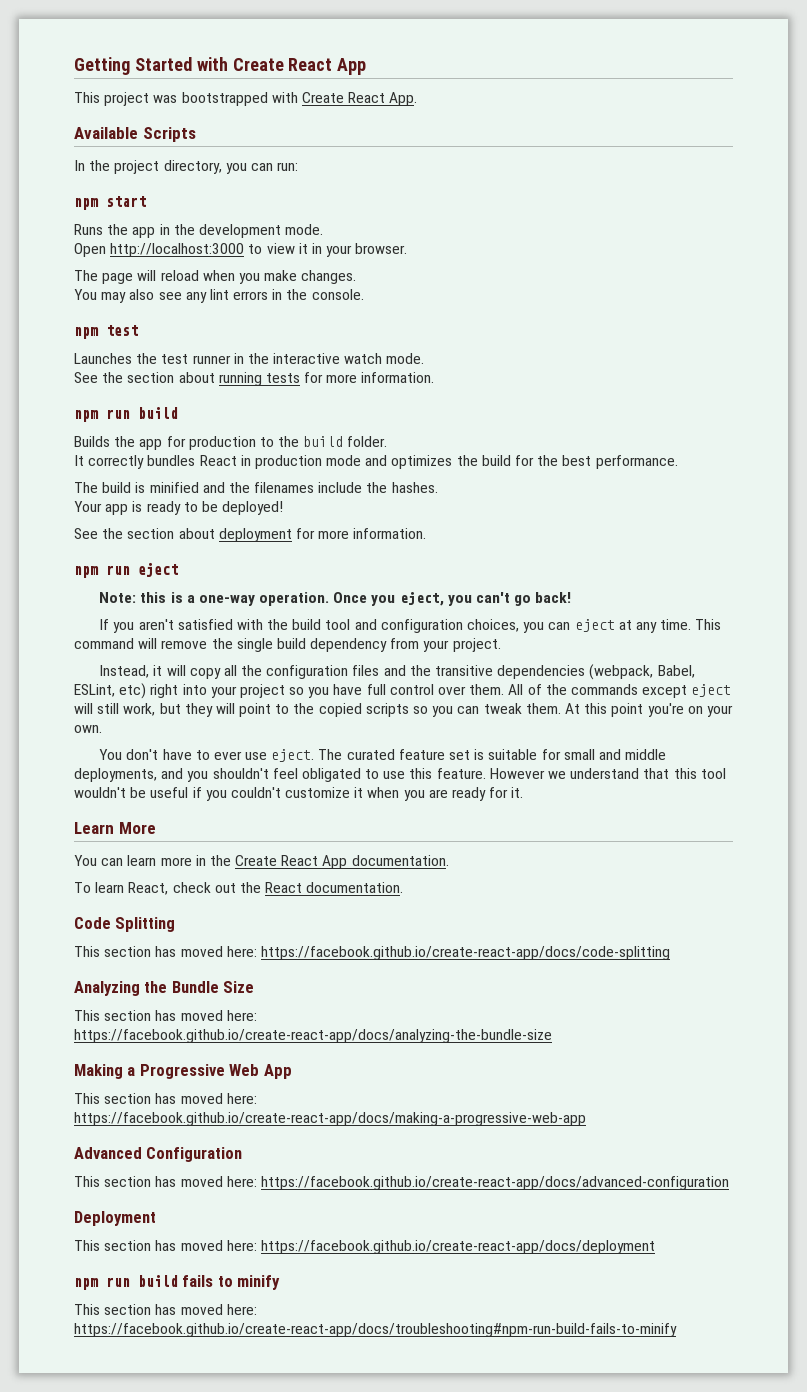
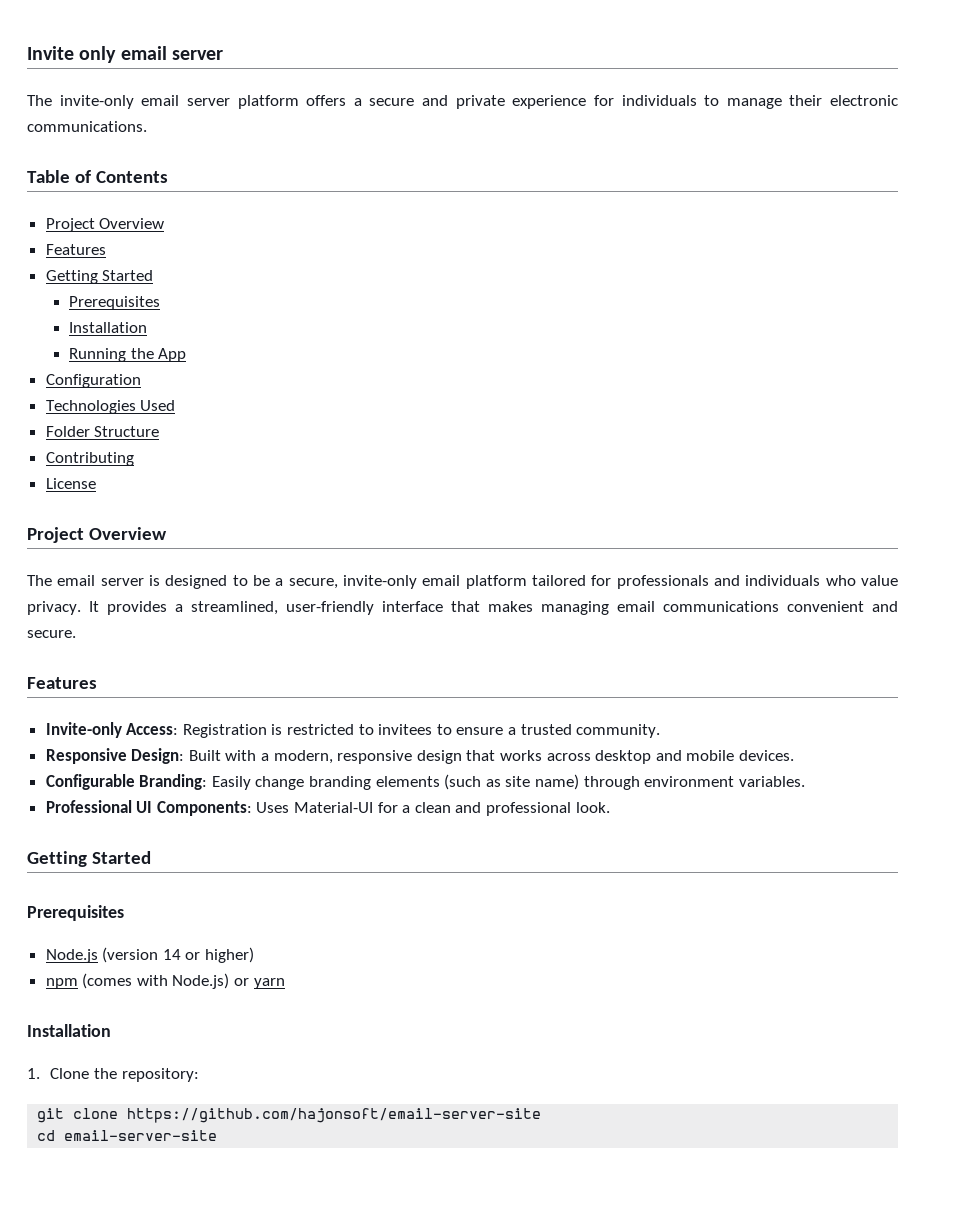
[74,57,367,75] [74,92,418,106] [74,127,196,142] [74,160,299,174] [74,196,146,210] [74,224,324,238] [74,243,408,257] [74,270,357,284] [74,289,364,303] [74,325,138,339] [74,353,425,364] [74,372,435,386] [74,407,178,422] [74,436,388,450] [74,455,678,469] [74,482,438,493] [74,501,284,515] [74,528,427,542] [74,562,178,578] [99,592,572,606] [99,619,722,633] [74,638,501,652] [99,664,695,680] [74,683,732,699] [74,703,733,717] [74,725,102,733] [99,749,667,762] [74,768,726,782] [74,787,524,801] [74,822,156,834] [74,855,449,869] [74,882,404,895] [74,917,176,932] [74,946,670,960] [74,981,255,996] [74,1010,257,1021] [74,1029,552,1043] [74,1064,292,1079] [74,1093,257,1104] [74,1112,586,1126] [74,1147,243,1162] [74,1176,729,1190] [74,1211,156,1226] [74,1240,655,1254] [74,1275,281,1290] [74,1304,257,1315] [74,1323,677,1337] Getting Started with Create React App // This project was bootstrapped with Create React App. // Available Scripts // In the project directory, you can run: // npm start // Runs the app in the development mode. // Open http://localhost:3000 to view it in your browser. // The page will reload when you make changes. // You may also see any lint errors in the console. // npm test // Launches the test runner in the interactive watch mode. // See the section about running tests for more information. // npm run build // Builds the app for production to the build folder. // It correctly bundles React in production mode and optimizes the build for the best performance. // The build is minified and the filenames include the hashes. // Your app is ready to be deployed! // See the section about deployment for more information. // npm run eject // Note: this is a one-way operation. Once you eject, you can't go back! // If you aren't satisfied with the build tool and configuration choices, you can eject at any time. This command will remove the single build dependency from your project. // Instead, it will copy all the configuration files and the transitive dependencies (webpack, Babel, ESLint, etc) right into your project so you have full control over them. All of the commands except eject will still work, but they will point to the copied scripts so you can tweak them. At this point you're on your own. // You don't have to ever use eject. The curated feature set is suitable for small and middle deployments, and you shouldn't feel obligated to use this feature. However we understand that this tool wouldn't be useful if you couldn't customize it when you are ready for it. // Learn More // You can learn more in the Create React App documentation. // To learn React, check out the React documentation. // Code Splitting // This section has moved here: https://facebook.github.io/create-react-app/docs/code-splitting // Analyzing the Bundle Size // This section has moved here: https://facebook.github.io/create-react-app/docs/analyzing-the-bundle-size // Making a Progressive Web App // This section has moved here: https://facebook.github.io/create-react-app/docs/making-a-progressive-web-app // Advanced Configuration // This section has moved here: https://facebook.github.io/create-react-app/docs/advanced-configuration // Deployment // This section has moved here: https://facebook.github.io/create-react-app/docs/deployment // npm run build fails to minify // This section has moved here: https://facebook.github.io/create-react-app/docs/troubleshooting#npm-run-build-fails-to-minify -> [27,46,223,63] [27,95,898,109] [27,121,147,132] [27,170,168,183] [45,218,165,232] [45,244,106,255] [45,270,154,284] [69,296,161,310] [69,322,148,333] [69,348,187,362] [45,374,141,388] [45,400,176,414] [45,426,160,437] [45,452,134,466] [45,478,96,489] [27,527,167,543] [27,575,899,589] [27,601,898,615] [27,630,76,638] [27,677,97,689] [45,722,661,738] [45,748,794,764] [45,774,805,790] [45,800,610,816] [27,851,151,867] [27,905,124,921] [45,947,255,963] [45,973,285,989] [27,1024,111,1037] [27,1068,199,1082] [37,1108,542,1123] [37,1130,218,1141] Invite only email server // The invite-only email server platform offers a secure and private experience for individuals to manage their electronic communications. // Table of Contents // Project Overview // Features // Getting Started // Prerequisites // Installation // Running the App // Configuration // Technologies Used // Folder Structure // Contributing // License // Project Overview // The email server is designed to be a secure, invite-only email platform tailored for professionals and individuals who value privacy. It provides a streamlined, user-friendly interface that makes managing email communications convenient and secure. // Features // Invite-only Access: Registration is restricted to invitees to ensure a trusted community. // Responsive Design: Built with a modern, responsive design that works across desktop and mobile devices. // Configurable Branding: Easily change branding elements (such as site name) through environment variables. // Professional UI Components: Uses Material-UI for a clean and professional look. // Getting Started // Prerequisites // Node.js (version 14 or higher) // npm (comes with Node.js) or yarn // Installation // 1. Clone the repository: // git clone https://github.com/hajonsoft/email-server-site // cd email-server-site

